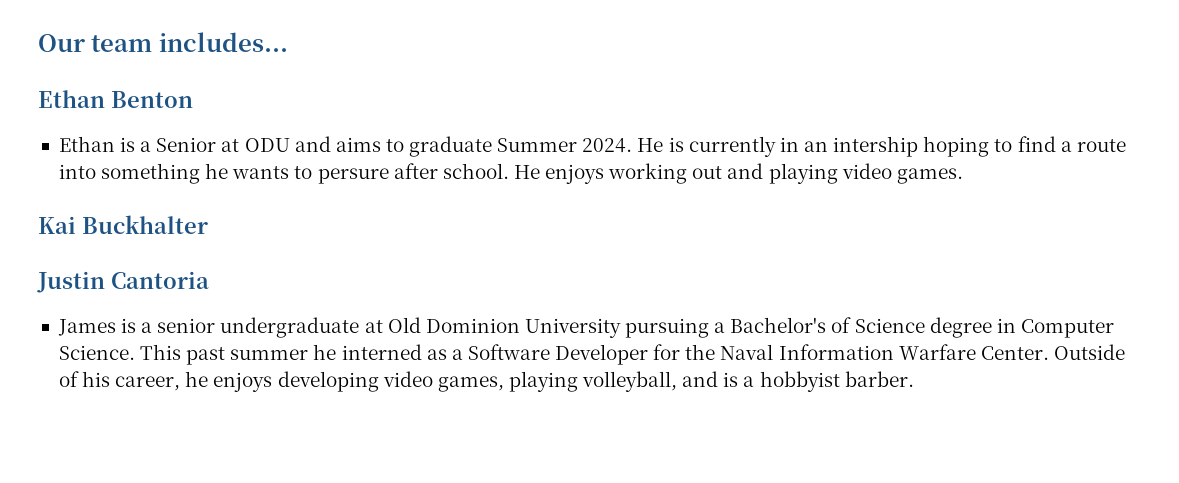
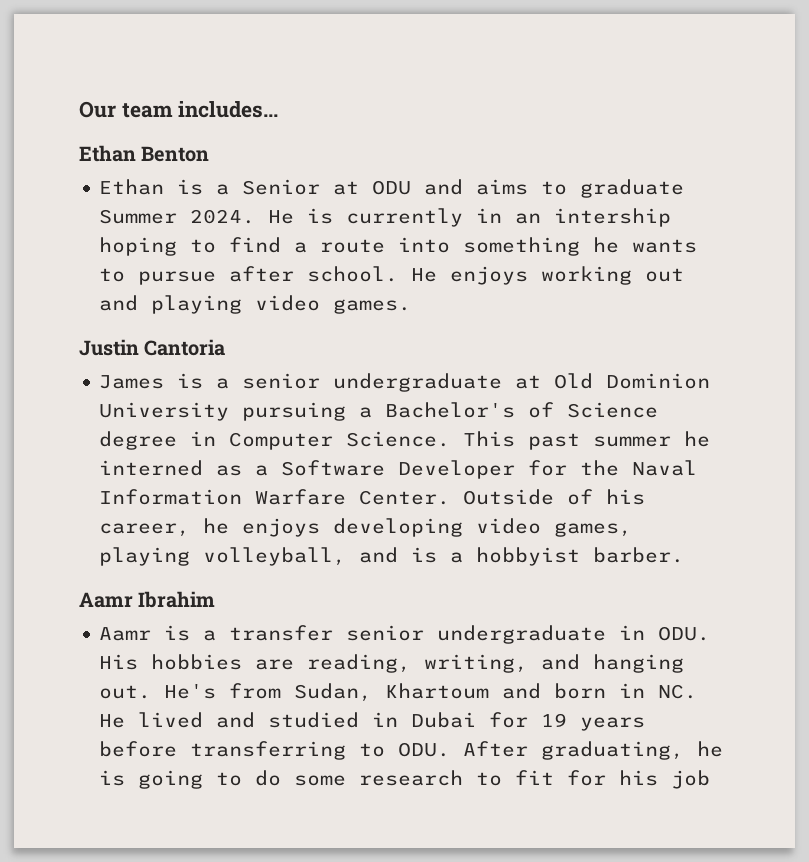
[317,168,389,184] persure -> [138,271,217,285] pursue
[38,215,208,234] // Kai Buckhalter -> (412, 306) none
(914, 379) none -> [79,591,216,608] [99,625,711,644] [99,654,685,673] [99,683,698,702] [99,712,646,731] [99,741,724,760] [99,770,711,789] // Aamr Ibrahim // Aamr is a transfer senior undergraduate in ODU. His hobbies are reading, writing, and hanging out. He's from Sudan, Khartoum and born in NC. He lived and studied in Dubai for 19 years before transferring to ODU. After graduating, he is going to do some research to fit for his job

